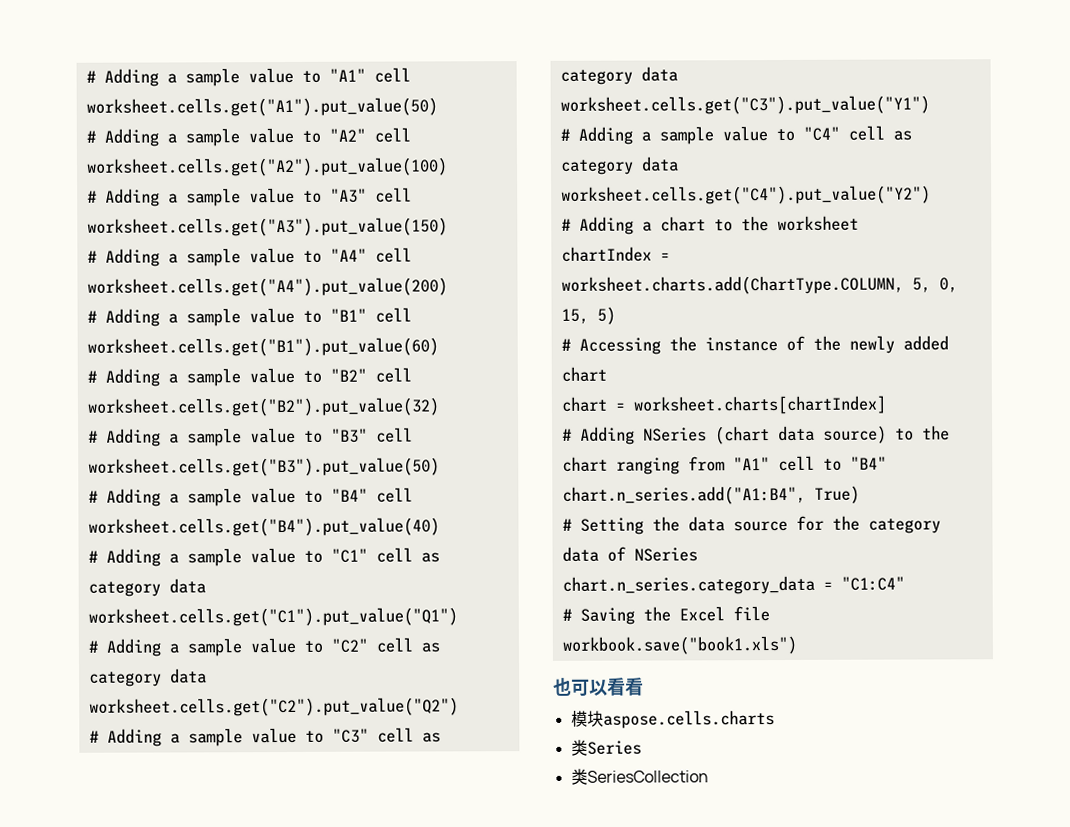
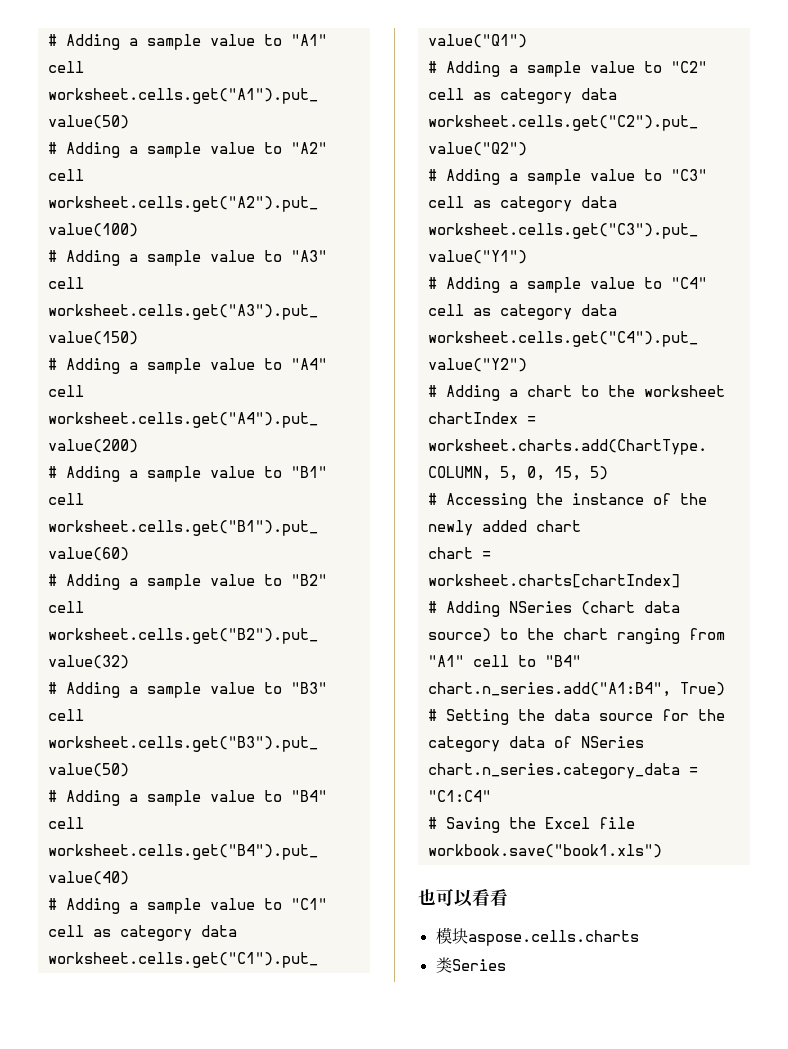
[570,768,709,785] // 类SeriesCollection -> (506, 965) none

